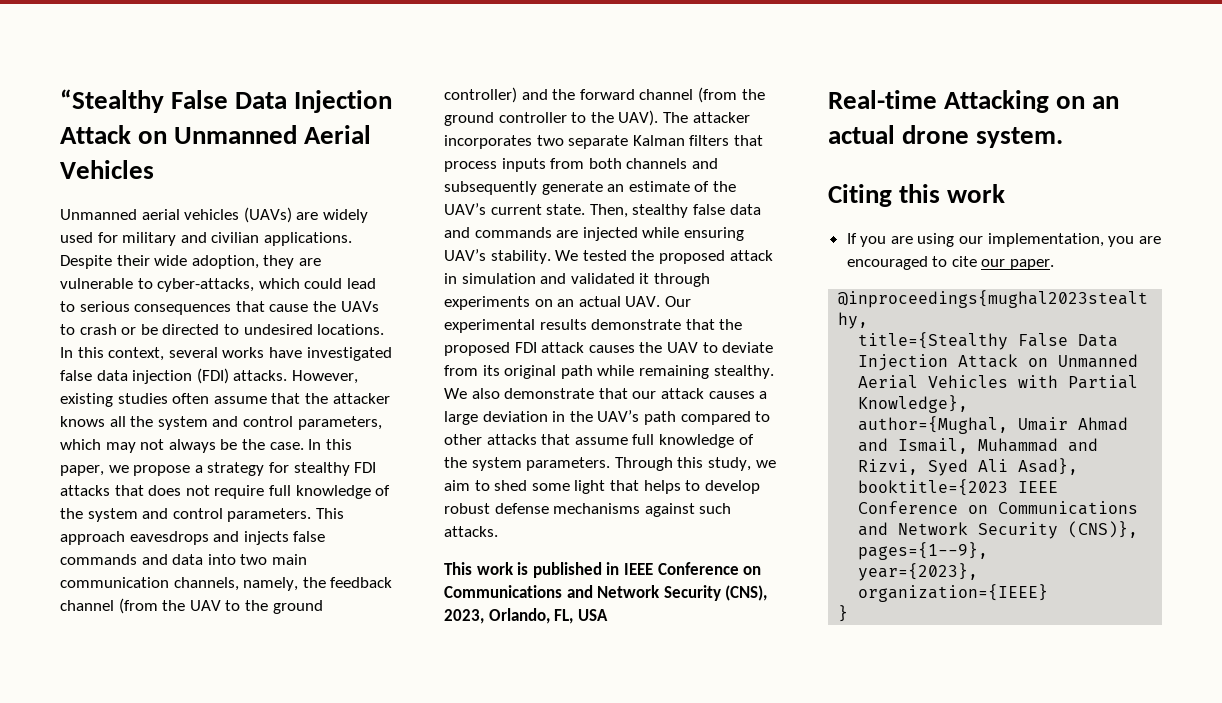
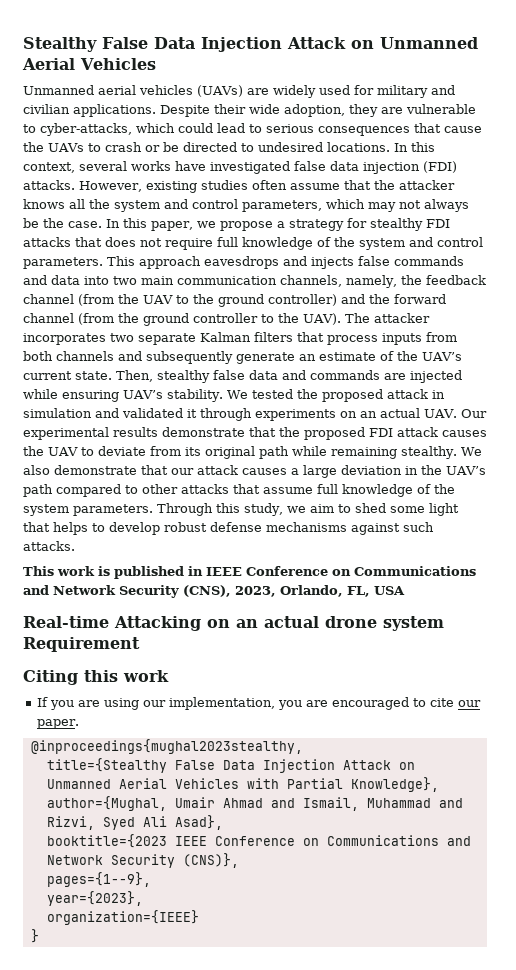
[60,89,164,113] “Stealthy -> [23,37,97,52] Stealthy
[976,127,1064,148] system. -> [383,616,444,631] [23,637,140,652] system Requirement

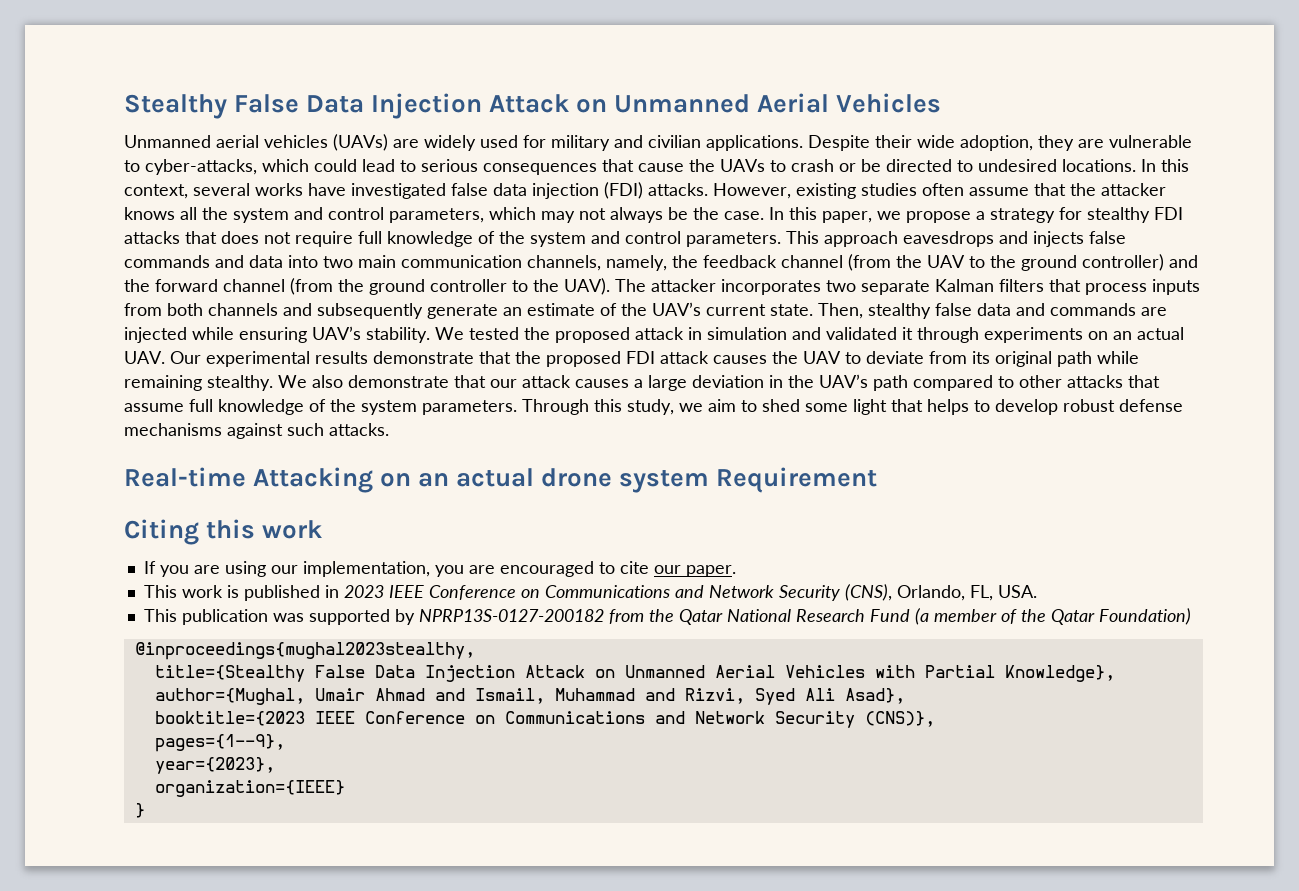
[23,566,476,579] [23,585,405,598] // This work is published in IEEE Conference on Communications and Network Security (CNS), 2023, Orlando, FL, USA -> (389, 429) none
(79, 724) none -> [143,584,1037,601] [143,608,1191,625] // This work is published in 2023 IEEE Conference on Communications and Network Security (CNS), Orlando, FL, USA. // This publication was supported by NPRP13S-0127-200182 from the Qatar National Research Fund (a member of the Qatar Foundation)

